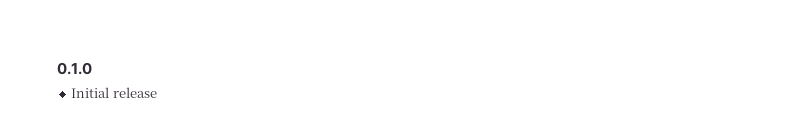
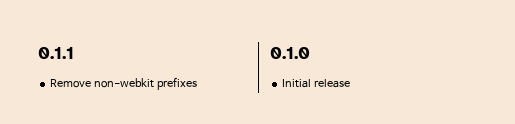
(57, 68) none -> [38,47,74,59] [50,77,198,90] 0.1.1 // Remove non-webkit prefixes //

